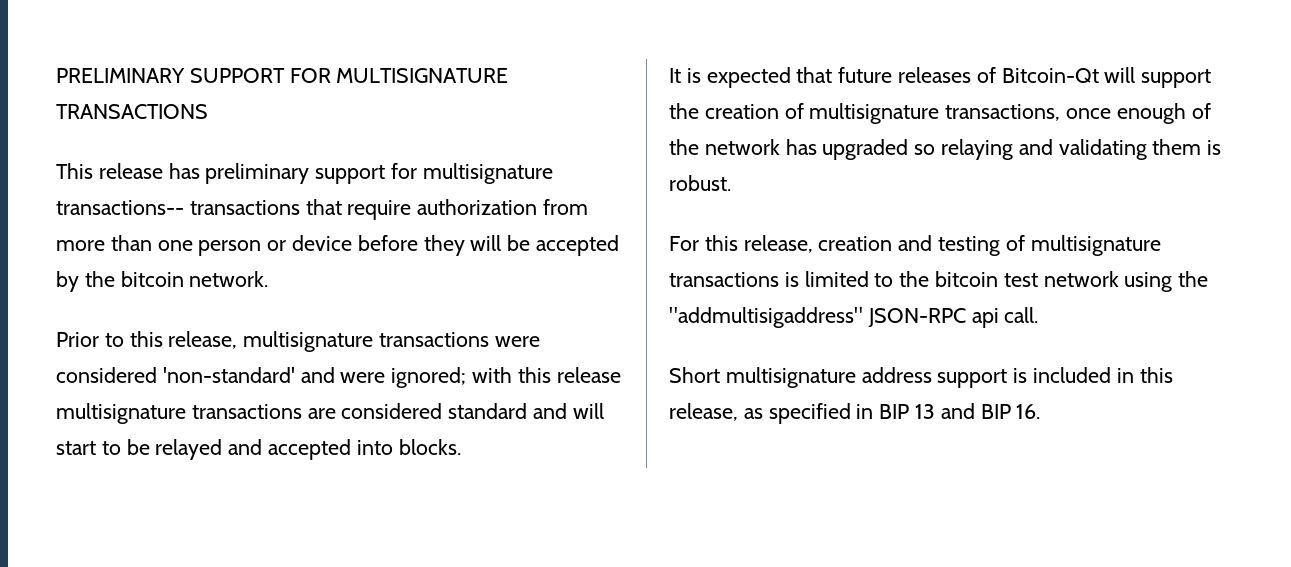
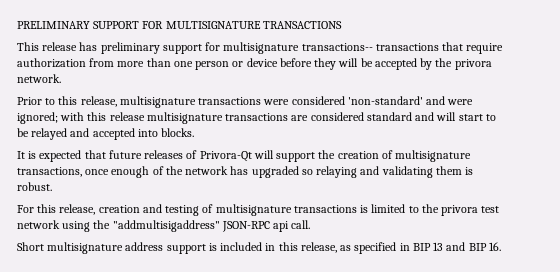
[120,271,184,287] bitcoin -> [454,59,492,70] privora
[1001,68,1099,83] Bitcoin-Qt -> [199,151,252,162] Privora-Qt
[935,271,999,287] bitcoin -> [441,205,479,216] privora

